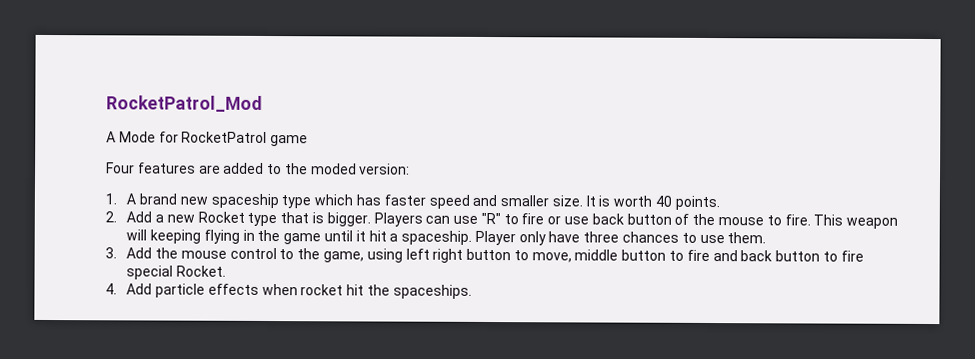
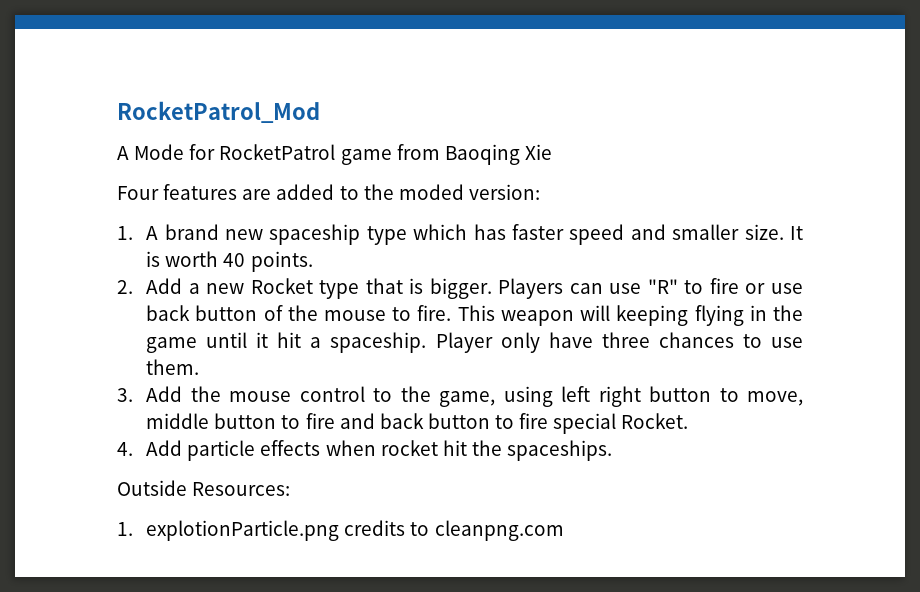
(309, 141) none -> [396,144,552,165] from Baoqing Xie
(472, 291) none -> [117,480,291,496] [117,520,564,541] // Outside Resources: // 1. explotionParticle.png credits to cleanpng.com

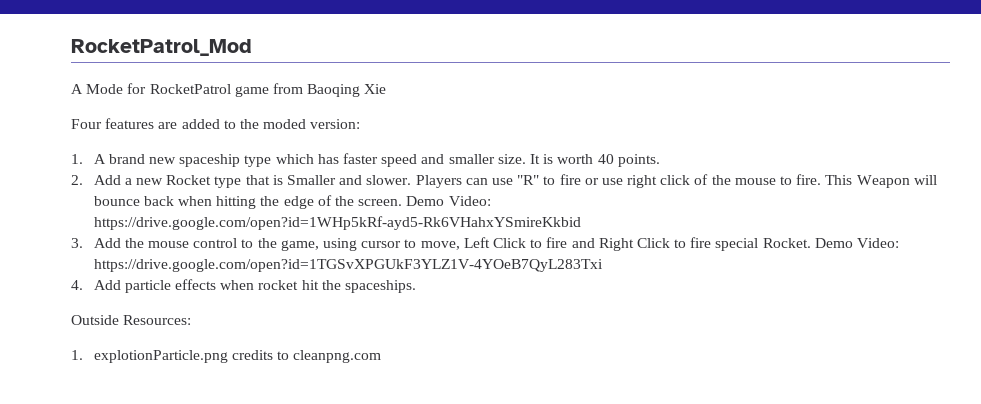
[429,278,492,299] bigger. -> [287,175,412,185] Smaller and slower.
[146,305,258,321] back button -> [627,175,691,188] right click
[500,305,803,326] [146,332,803,353] [146,359,200,375] weapon will keeping flying in the game until it hit a spaceship. Player only have three chances to use them. -> [856,175,937,188] [93,195,491,209] [93,216,581,230] Weapon will bounce back when hitting the edge of the screen. Demo Video: https://drive.google.com/open?id=1WHp5kRf-ayd5-Rk6VHahxYSmireKkbid
[561,386,804,407] [146,413,277,429] left right button to move, middle button -> [361,237,526,250] cursor to move, Left Click
[379,413,490,429] back button -> [598,238,670,251] Right Click
(689, 421) none -> [814,238,900,248] [93,259,603,272] Demo Video: https://drive.google.com/open?id=1TGSvXPGUkF3YLZ1V-4YOeB7QyL283Txi

